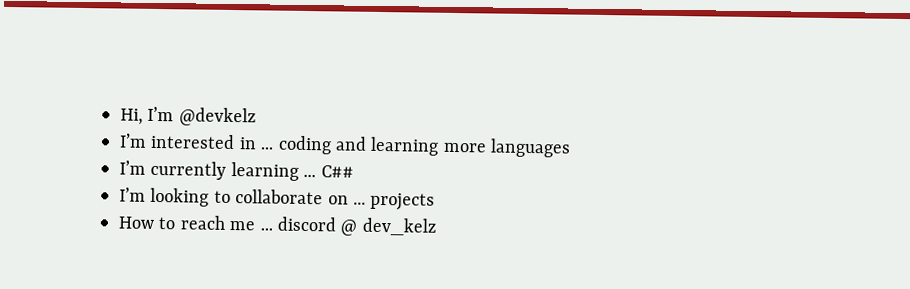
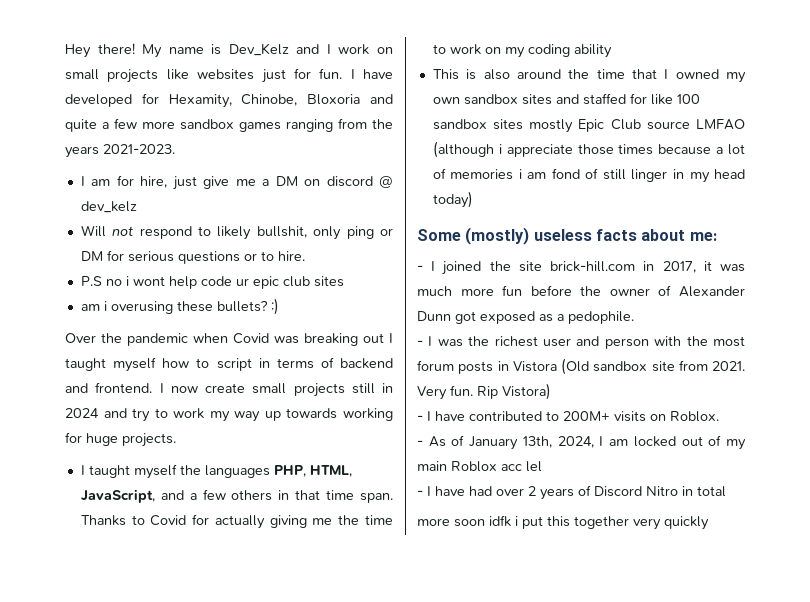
[120,106,256,127] [119,133,572,158] [119,160,354,181] [119,187,436,211] [118,215,437,236] Hi, I’m @devkelz // I’m interested in ... coding and learning more languages // I’m currently learning ... C## // I’m looking to collaborate on ... projects // How to reach me ... discord @ dev_kelz -> [65,43,393,58] [65,68,393,83] [65,93,394,108] [65,118,393,132] [65,144,175,158] [80,175,394,190] [80,201,137,213] [80,225,393,240] [80,250,305,264] [80,276,344,289] [80,298,279,315] [65,333,393,346] [65,357,393,372] [65,382,393,397] [65,408,393,422] [65,432,176,447] [80,464,352,479] [80,489,393,503] [80,514,393,529] [432,44,612,58] [432,69,746,83] [432,93,700,105] [432,119,745,133] [432,141,745,158] [432,168,745,183] [432,191,473,208] [417,227,717,245] [417,261,745,275] [417,285,745,297] [417,311,634,324] [417,336,745,349] [417,358,745,375] [417,383,551,400] [417,411,719,422] [417,435,746,450] [417,461,542,472] [417,485,726,500] [417,515,709,530] Hey there! My name is Dev_Kelz and I work on small projects like websites just for fun. I have developed for Hexamity, Chinobe, Bloxoria and quite a few more sandbox games ranging from the years 2021-2023. // I am for hire, just give me a DM on discord @ dev_kelz // Will not respond to likely bullshit, only ping or DM for serious questions or to hire. // P.S no i wont help code ur epic club sites // am i overusing these bullets? :) // Over the pandemic when Covid was breaking out I taught myself how to script in terms of backend and frontend. I now create small projects still in 2024 and try to work my way up towards working for huge projects. // I taught myself the languages PHP, HTML, JavaScript, and a few others in that time span. Thanks to Covid for actually giving me the time to work on my coding ability // This is also around the time that I owned my own sandbox sites and staffed for like 100 sandbox sites mostly Epic Club source LMFAO (although i appreciate those times because a lot of memories i am fond of still linger in my head today) // Some (mostly) useless facts about me: // - I joined the site brick-hill.com in 2017, it was much more fun before the owner of Alexander Dunn got exposed as a pedophile. // - I was the richest user and person with the most forum posts in Vistora (Old sandbox site from 2021. Very fun. Rip Vistora) // - I have contributed to 200M+ visits on Roblox. // - As of January 13th, 2024, I am locked out of my main Roblox acc lel // - I have had over 2 years of Discord Nitro in total // more soon idfk i put this together very quickly

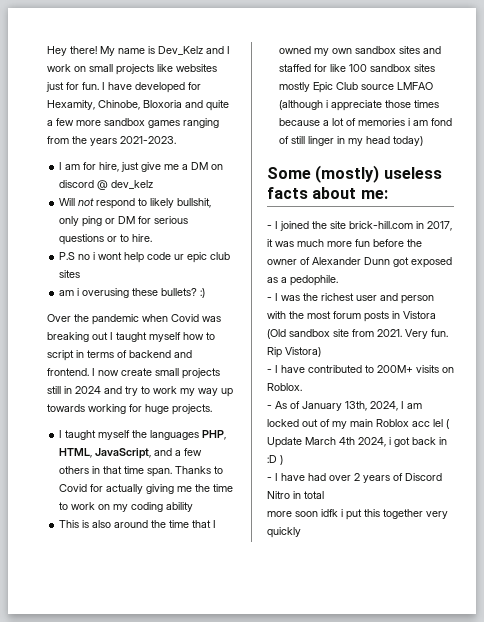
(542, 466) none -> [446,419,449,429] [267,437,447,448] [267,455,283,465] ( Update March 4th 2024, i got back in :D )

